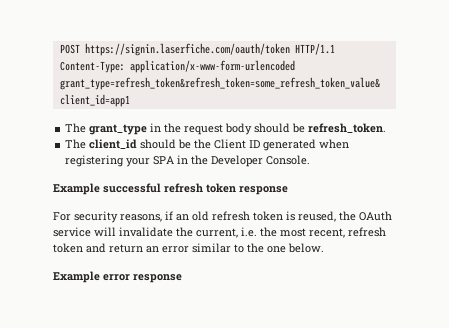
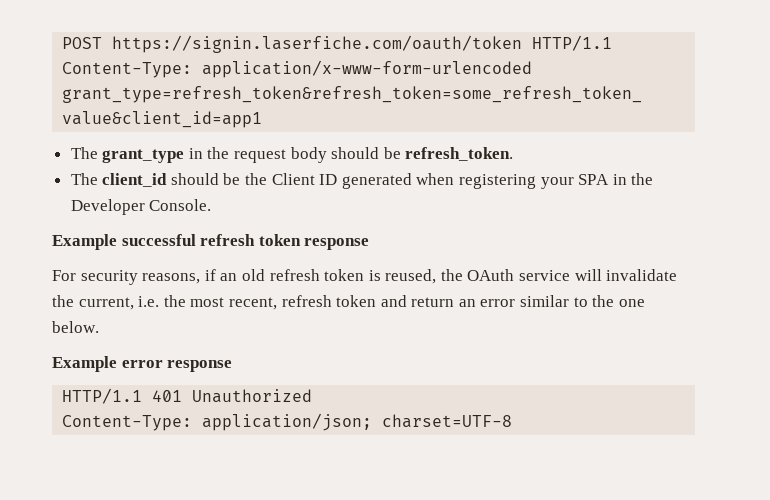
(182, 278) none -> [62,388,313,404] [62,413,513,431] // HTTP/1.1 401 Unauthorized // Content-Type: application/json; charset=UTF-8

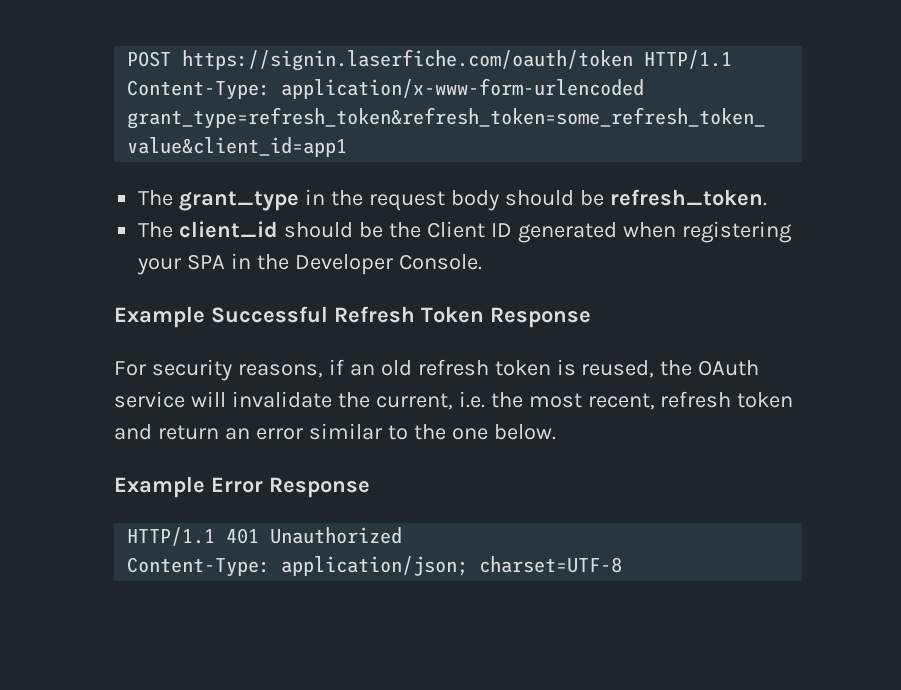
[121,234,370,250] successful refresh token response -> [210,306,591,328] Successful Refresh Token Response
[121,360,233,372] error response -> [210,477,370,498] Error Response

